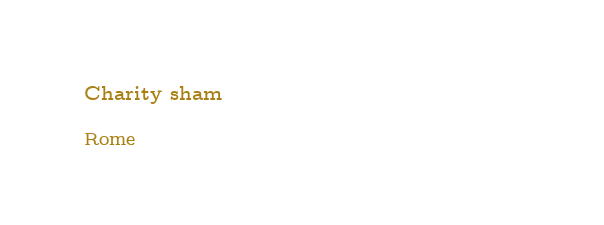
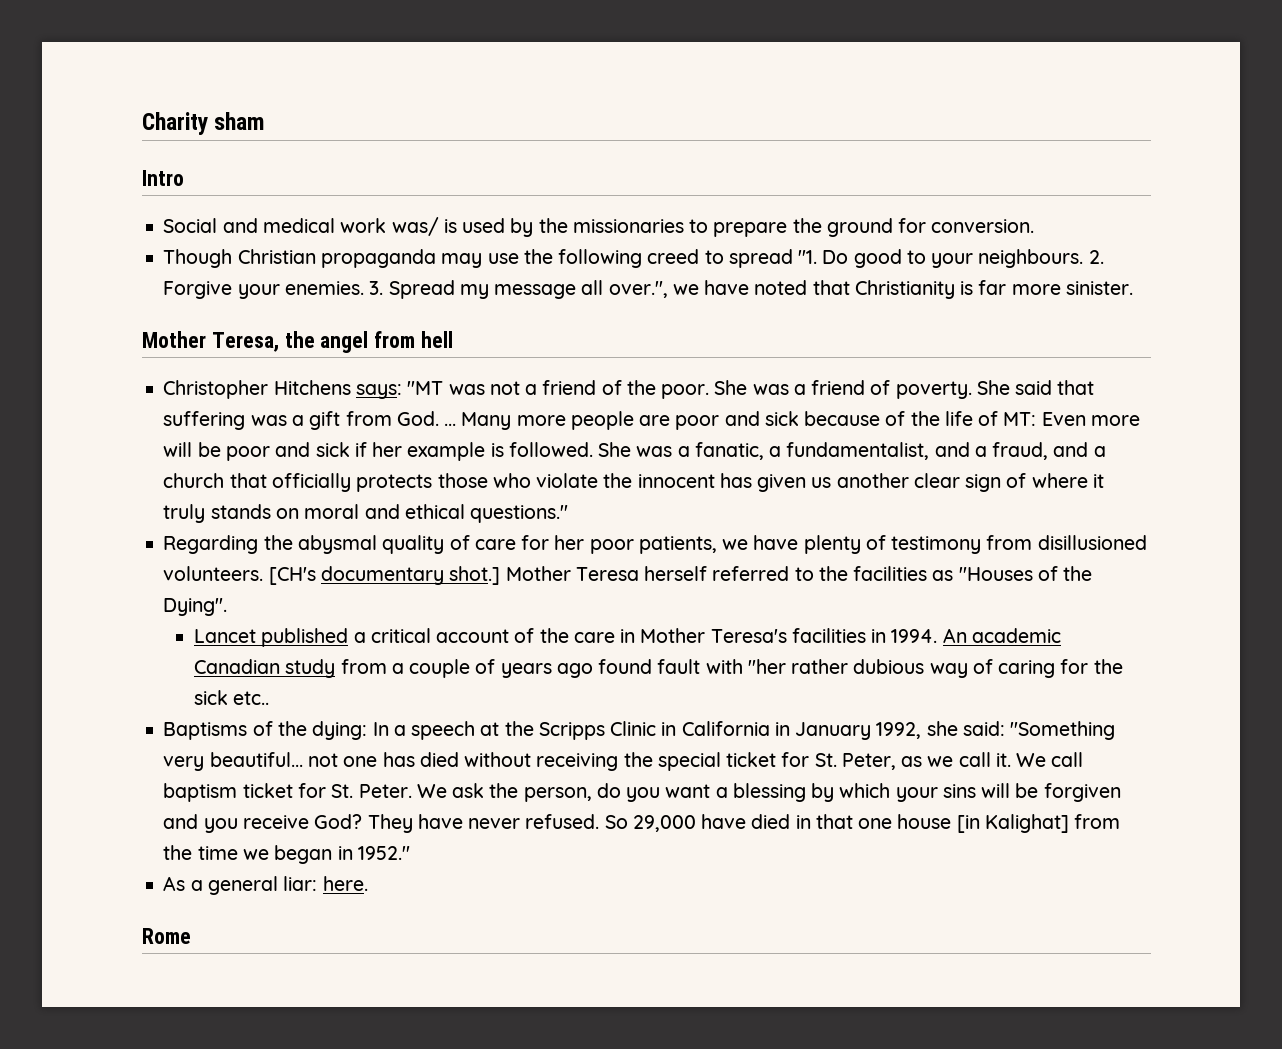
(222, 93) none -> [142,170,184,186] [163,217,1035,237] [163,249,1104,268] [163,280,1133,299] [142,331,454,353] [163,380,1095,399] [163,411,1141,430] [163,442,1106,461] [163,473,1104,492] [163,504,569,523] [163,535,1147,554] [163,566,1093,585] [163,598,228,616] [193,628,1061,647] [193,659,1123,678] [193,690,270,705] [163,721,1116,740] [163,752,1084,771] [163,783,1121,802] [163,814,1121,833] [163,845,410,864] [163,876,368,895] // Intro // Social and medical work was/ is used by the missionaries to prepare the ground for conversion. // Though Christian propaganda may use the following creed to spread "1. Do good to your neighbours. 2. Forgive your enemies. 3. Spread my message all over.", we have noted that Christianity is far more sinister. // Mother Teresa, the angel from hell // Christopher Hitchens says: "MT was not a friend of the poor. She was a friend of poverty. She said that suffering was a gift from God. ... Many more people are poor and sick because of the life of MT: Even more will be poor and sick if her example is followed. She was a fanatic, a fundamentalist, and a fraud, and a church that officially protects those who violate the innocent has given us another clear sign of where it truly stands on moral and ethical questions." // Regarding the abysmal quality of care for her poor patients, we have plenty of testimony from disillusioned volunteers. [CH's documentary shot.] Mother Teresa herself referred to the facilities as "Houses of the Dying". // Lancet published a critical account of the care in Mother Teresa's facilities in 1994. An academic Canadian study from a couple of years ago found fault with "her rather dubious way of caring for the sick etc.. // Baptisms of the dying: In a speech at the Scripps Clinic in California in January 1992, she said: "Something very beautiful... not one has died without receiving the special ticket for St. Peter, as we call it. We call baptism ticket for St. Peter. We ask the person, do you want a blessing by which your sins will be forgiven and you receive God? They have never refused. So 29,000 have died in that one house [in Kalighat] from the time we began in 1952." // As a general liar: here.

